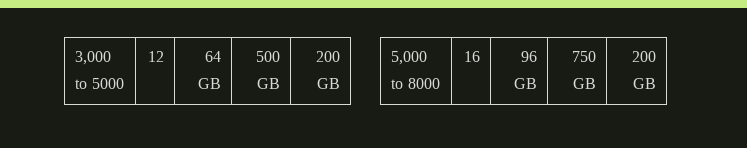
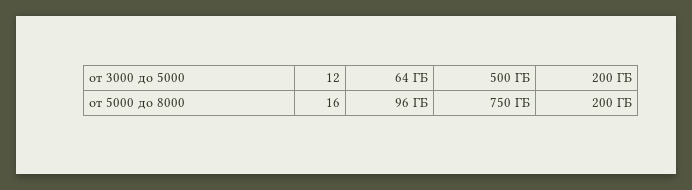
[75,51,112,65] [75,79,88,89] 3,000 to -> [88,73,153,84] от 3000 до
[197,78,221,89] GB -> [413,72,429,82] ГБ
[256,78,280,89] [315,51,340,62] [316,78,340,89] [391,51,428,65] [391,79,404,89] GB | 200 GB // 5,000 to -> [515,72,531,82] [592,72,633,83] [88,97,153,109] ГБ | 200 ГБ // от 5000 до
[513,78,537,89] GB -> [413,97,429,107] ГБ
[572,78,596,89] [631,51,656,62] [632,78,656,89] GB | 200 GB -> [515,97,531,107] [592,97,633,108] ГБ | 200 ГБ

